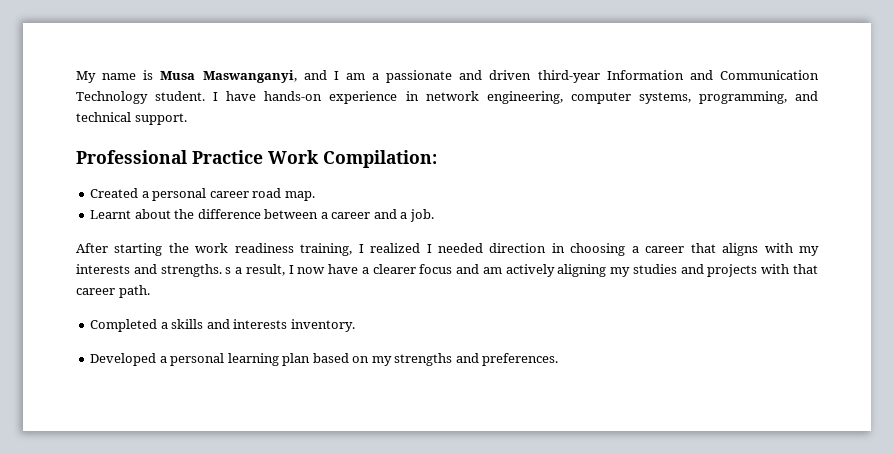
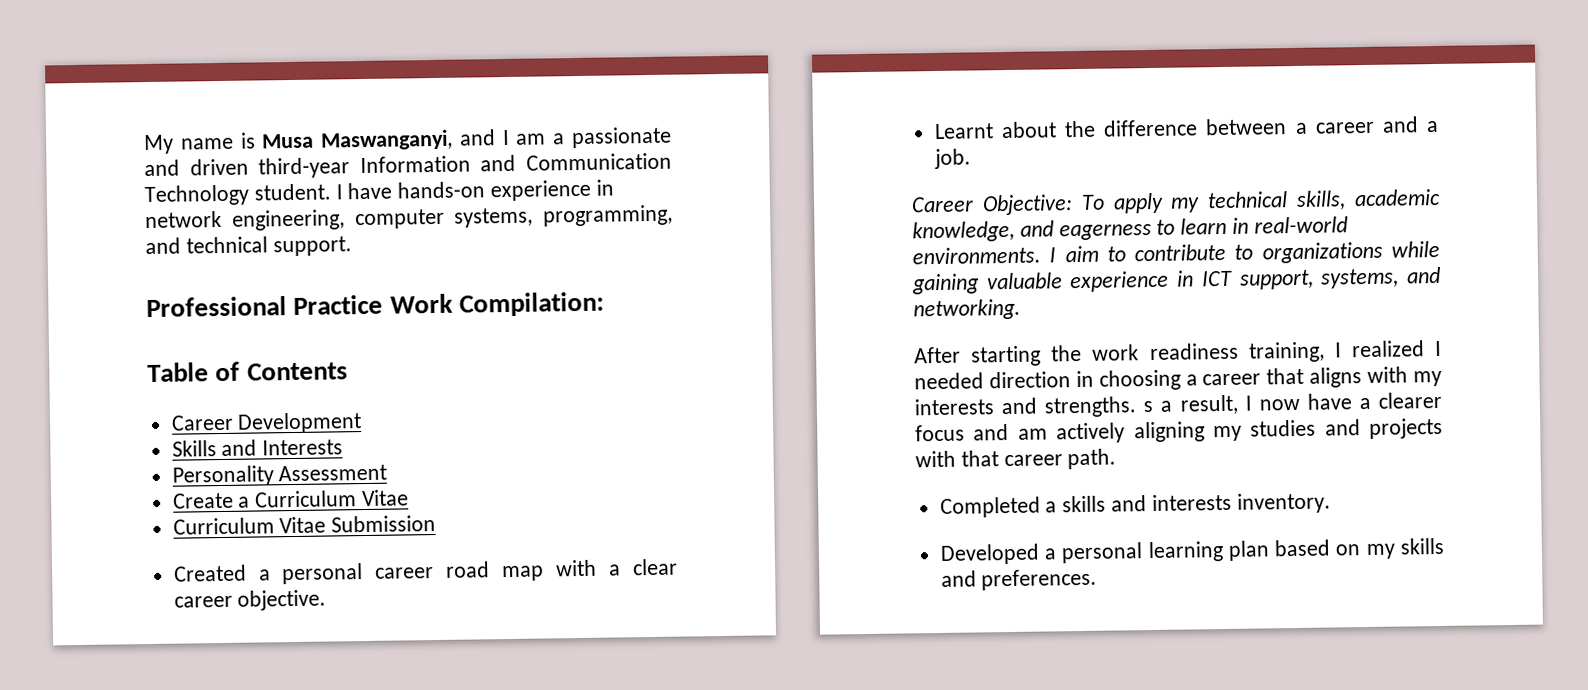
(437, 159) none -> [147,361,348,383] [170,412,363,434] [171,439,344,457] [171,464,388,487] [172,489,410,509] [172,515,437,535] // Table of Contents // Career Development // Skills and Interests // Personality Assessment // Create a Curriculum Vitae // Curriculum Vitae Submission
[284,191,315,201] map. -> [502,558,678,582] [173,589,327,611] map with a clear career objective.
(434, 215) none -> [911,188,1441,216] [912,216,1348,243] [912,240,1440,265] [912,266,1441,295] [913,298,1021,321] // Career Objective: To apply my technical skills, academic knowledge, and eagerness to learn in real-world environments. I aim to contribute to organizations while gaining valuable experience in ICT support, systems, and networking.
[394,353,453,366] strengths -> [1400,537,1444,555] skills

